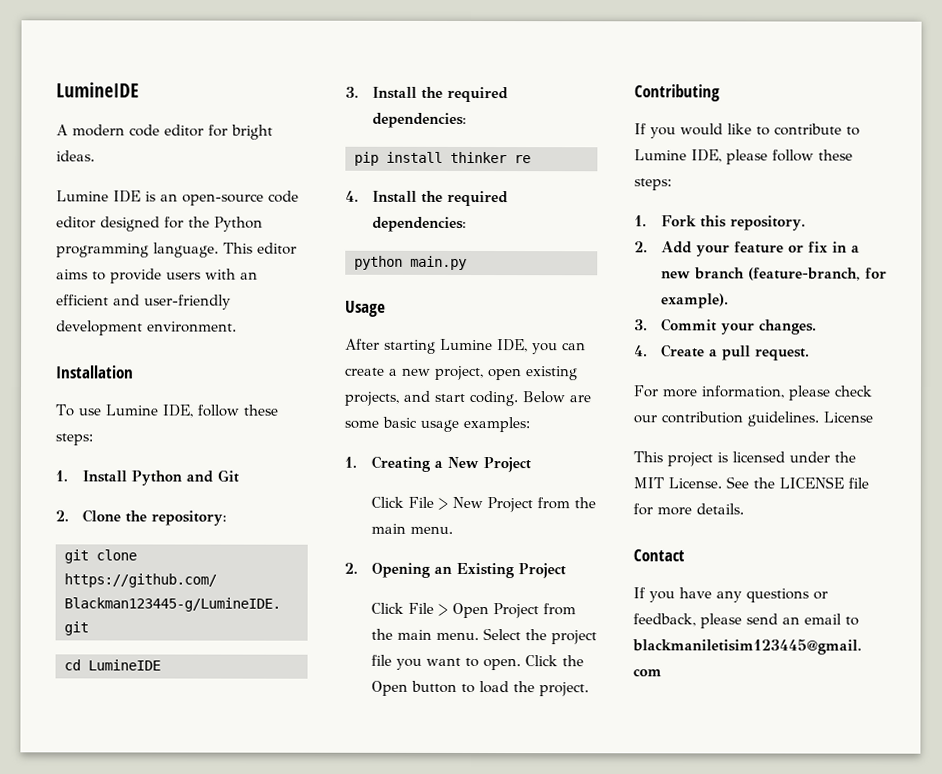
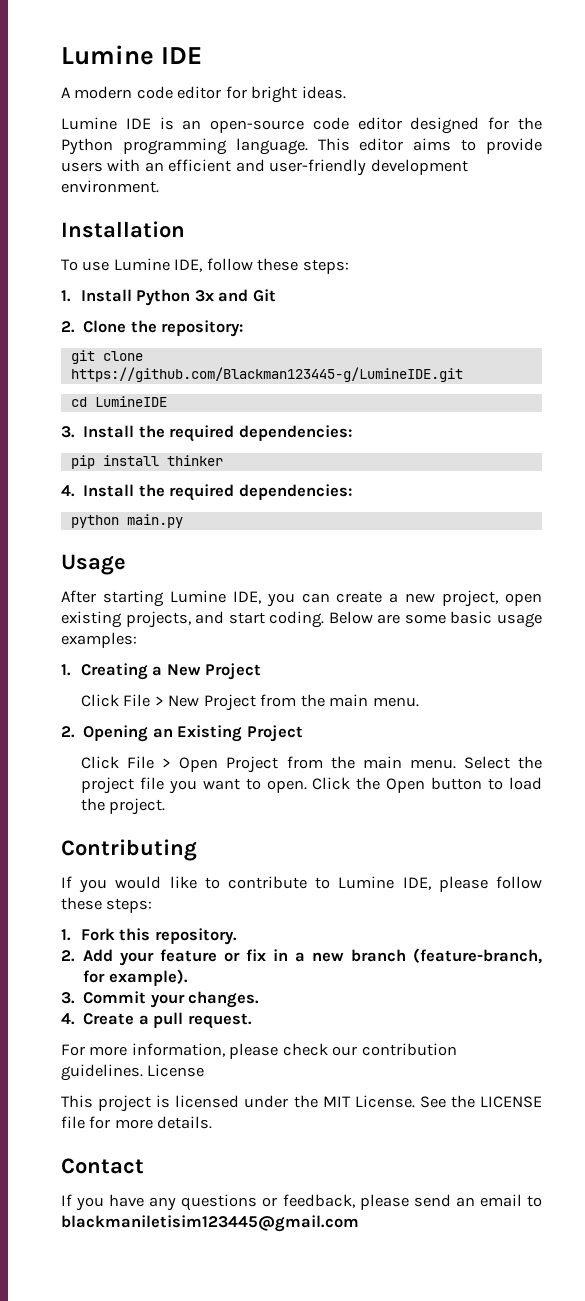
[56,82,139,98] LumineIDE -> [61,45,203,65] Lumine IDE
(182, 478) none -> [194,290,214,302] 3x
[514,155,531,164] re -> (223, 460) none

